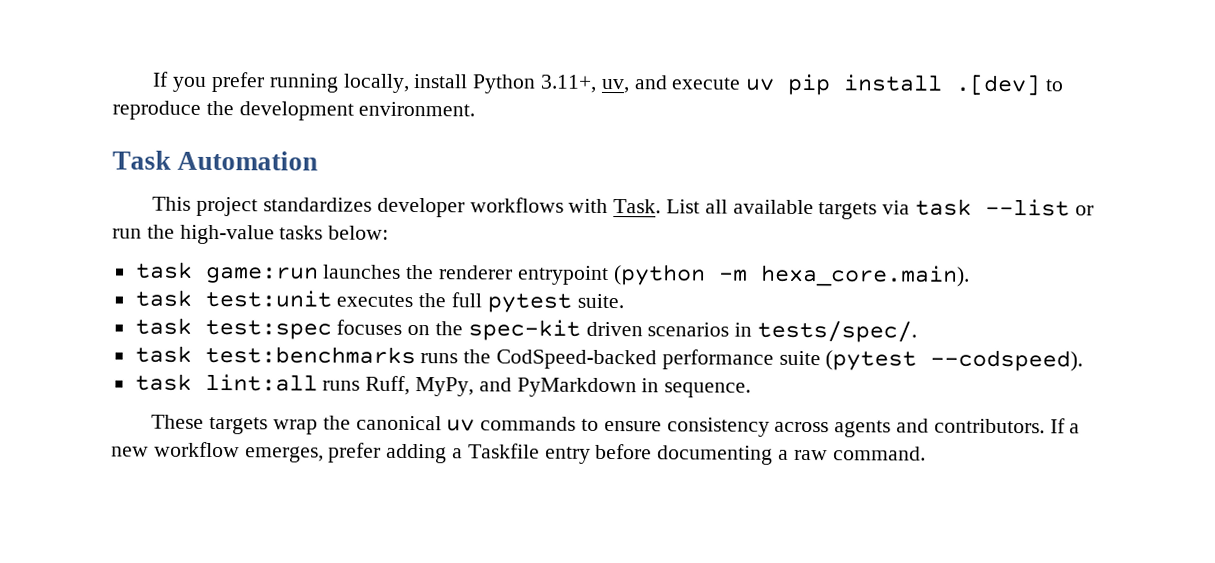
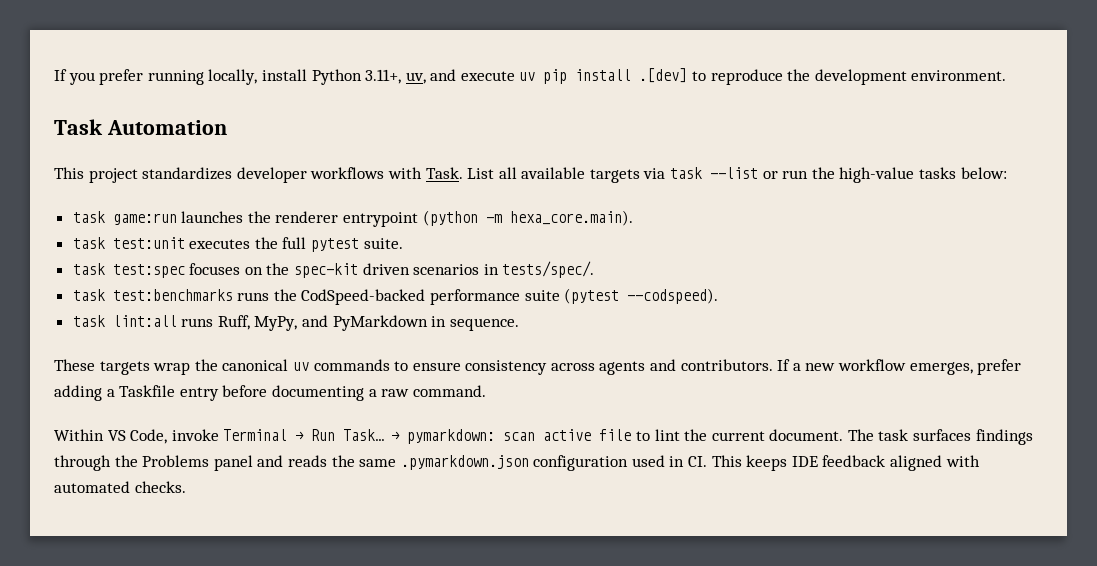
(926, 453) none -> [54,429,1033,445] [54,455,980,471] [54,481,186,493] // Within VS Code, invoke Terminal → Run Task… → pymarkdown: scan active file to lint the current document. The task surfaces findings through the Problems panel and reads the same .pymarkdown.json configuration used in CI. This keeps IDE feedback aligned with automated checks.

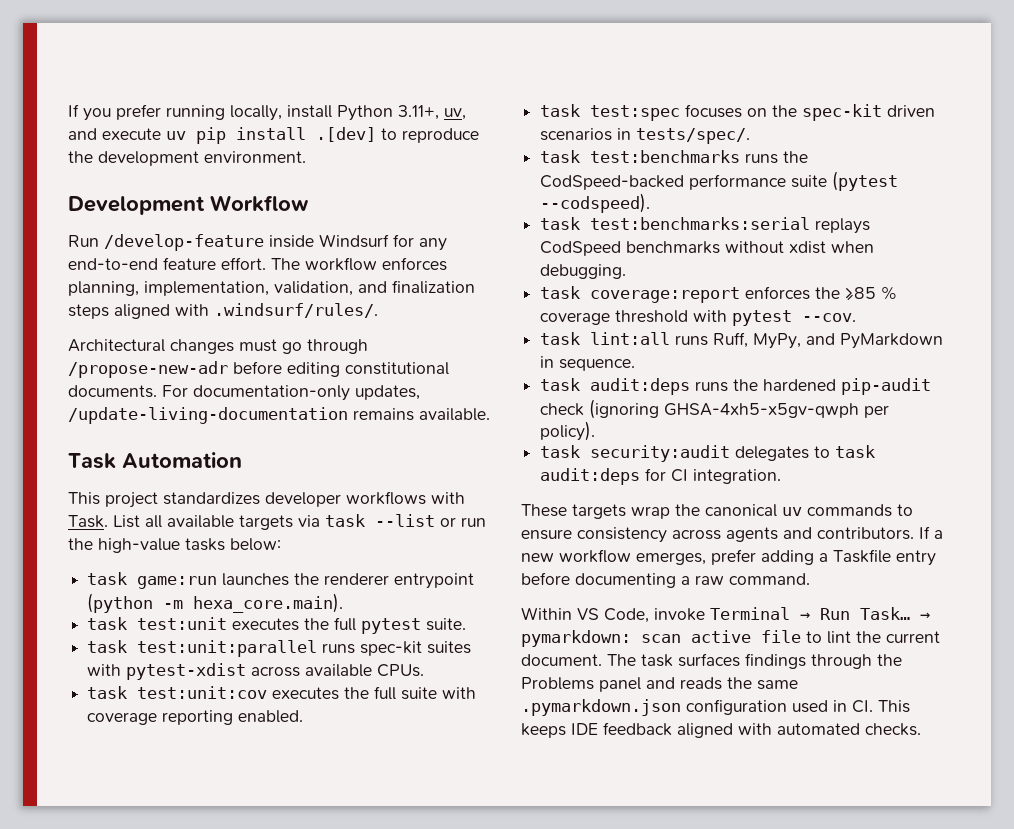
(1007, 75) none -> [68,195,309,215] [68,234,447,251] [68,257,447,271] [68,280,475,296] [68,303,378,319] [68,339,368,354] [68,361,449,378] [68,385,420,401] [68,407,490,424] // Development Workflow // Run /develop-feature inside Windsurf for any end-to-end feature effort. The workflow enforces planning, implementation, validation, and finalization steps aligned with .windsurf/rules/. // Architectural changes must go through /propose-new-adr before editing constitutional documents. For documentation-only updates, /update-living-documentation remains available.
(403, 243) none -> [87,640,472,657] [87,663,425,680] [87,686,477,700] [87,710,304,725] // task test:unit:parallel runs spec-kit suites with pytest-xdist across available CPUs. // task test:unit:cov executes the full suite with coverage reporting enabled.
(719, 296) none -> [540,217,871,234] [540,241,875,256] [540,264,627,279] [540,286,898,303] [540,310,857,326] // task test:benchmarks:serial replays CodSpeed benchmarks without xdist when debugging. // task coverage:report enforces the ≥85 % coverage threshold with pytest --cov.
(519, 324) none -> [540,378,932,395] [540,399,890,419] [540,421,596,441] [540,445,876,462] [540,468,782,485] // task audit:deps runs the hardened pip-audit check (ignoring GHSA-4xh5-x5gv-qwph per policy). // task security:audit delegates to task audit:deps for CI integration.

